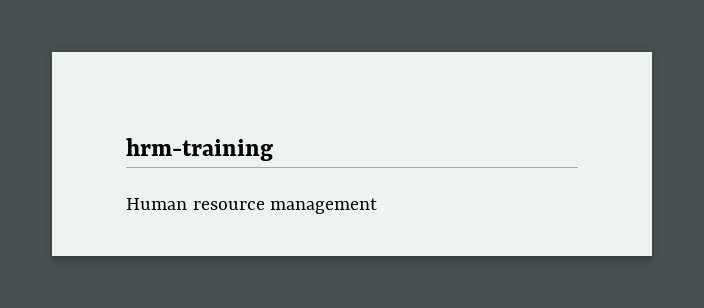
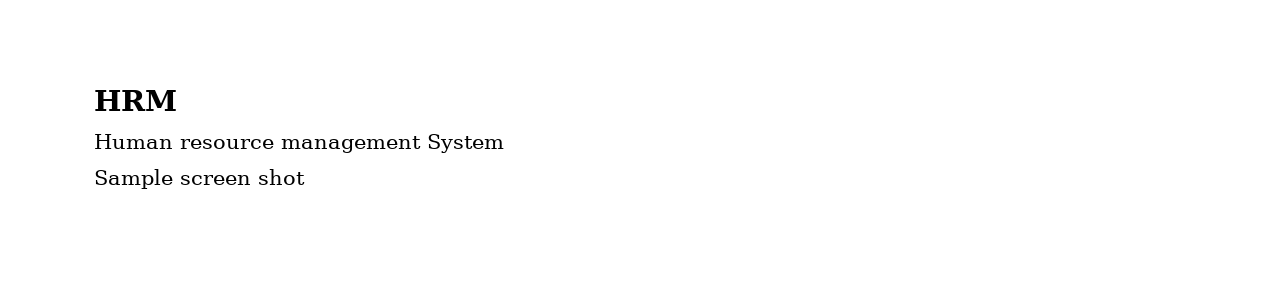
[126,138,273,161] hrm-training -> [94,90,177,111] HRM
(378, 206) none -> [427,134,504,153] [94,169,305,189] System // Sample screen shot

